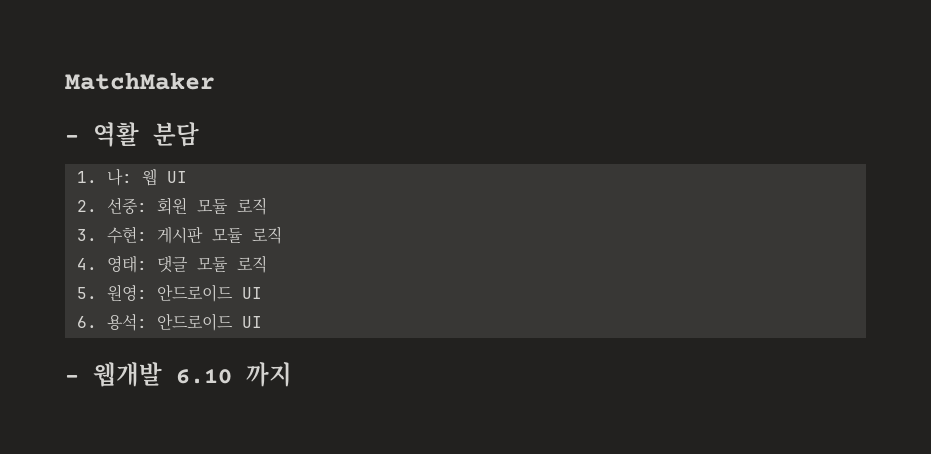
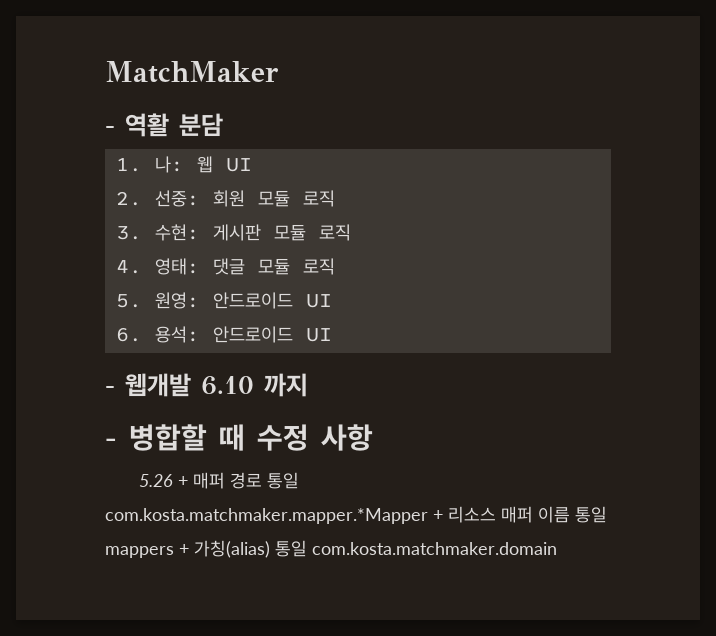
(292, 374) none -> [105,424,373,451] [138,472,299,489] [105,506,607,524] [105,540,557,558] // - 병합할 때 수정 사항 // 5.26 + 매퍼 경로 통일 com.kosta.matchmaker.mapper.*Mapper + 리소스 매퍼 이름 통일 mappers + 가칭(alias) 통일 com.kosta.matchmaker.domain

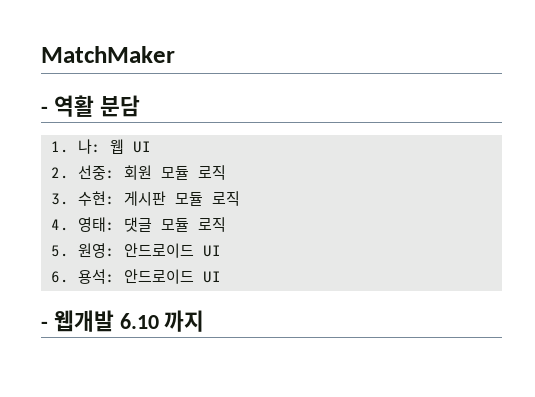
[105,424,373,451] [138,472,299,489] [105,506,607,524] [105,540,557,558] // - 병합할 때 수정 사항 // 5.26 + 매퍼 경로 통일 com.kosta.matchmaker.mapper.*Mapper + 리소스 매퍼 이름 통일 mappers + 가칭(alias) 통일 com.kosta.matchmaker.domain -> (205, 321) none

